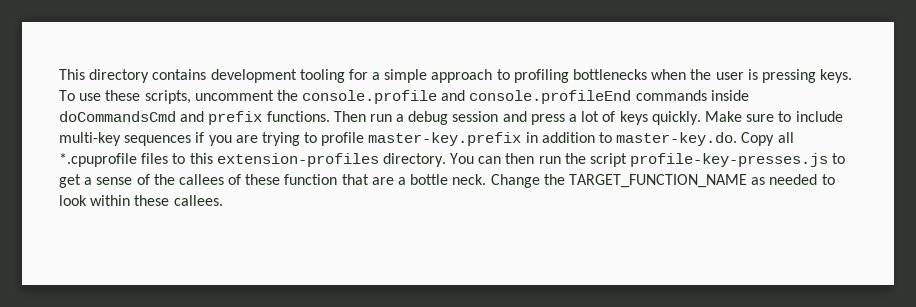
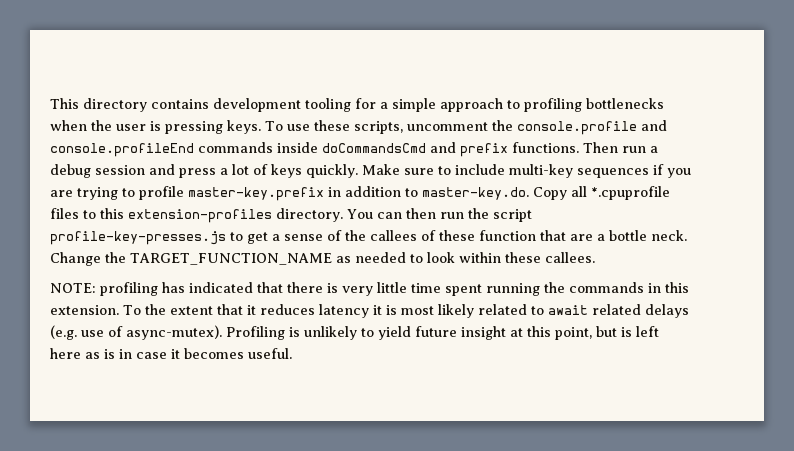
(223, 200) none -> [50,282,689,296] [50,304,689,318] [50,325,659,340] [50,348,292,359] // NOTE: profiling has indicated that there is very little time spent running the commands in this extension. To the extent that it reduces latency it is most likely related to await related delays (e.g. use of async-mutex). Profiling is unlikely to yield future insight at this point, but is left here as is in case it becomes useful.

